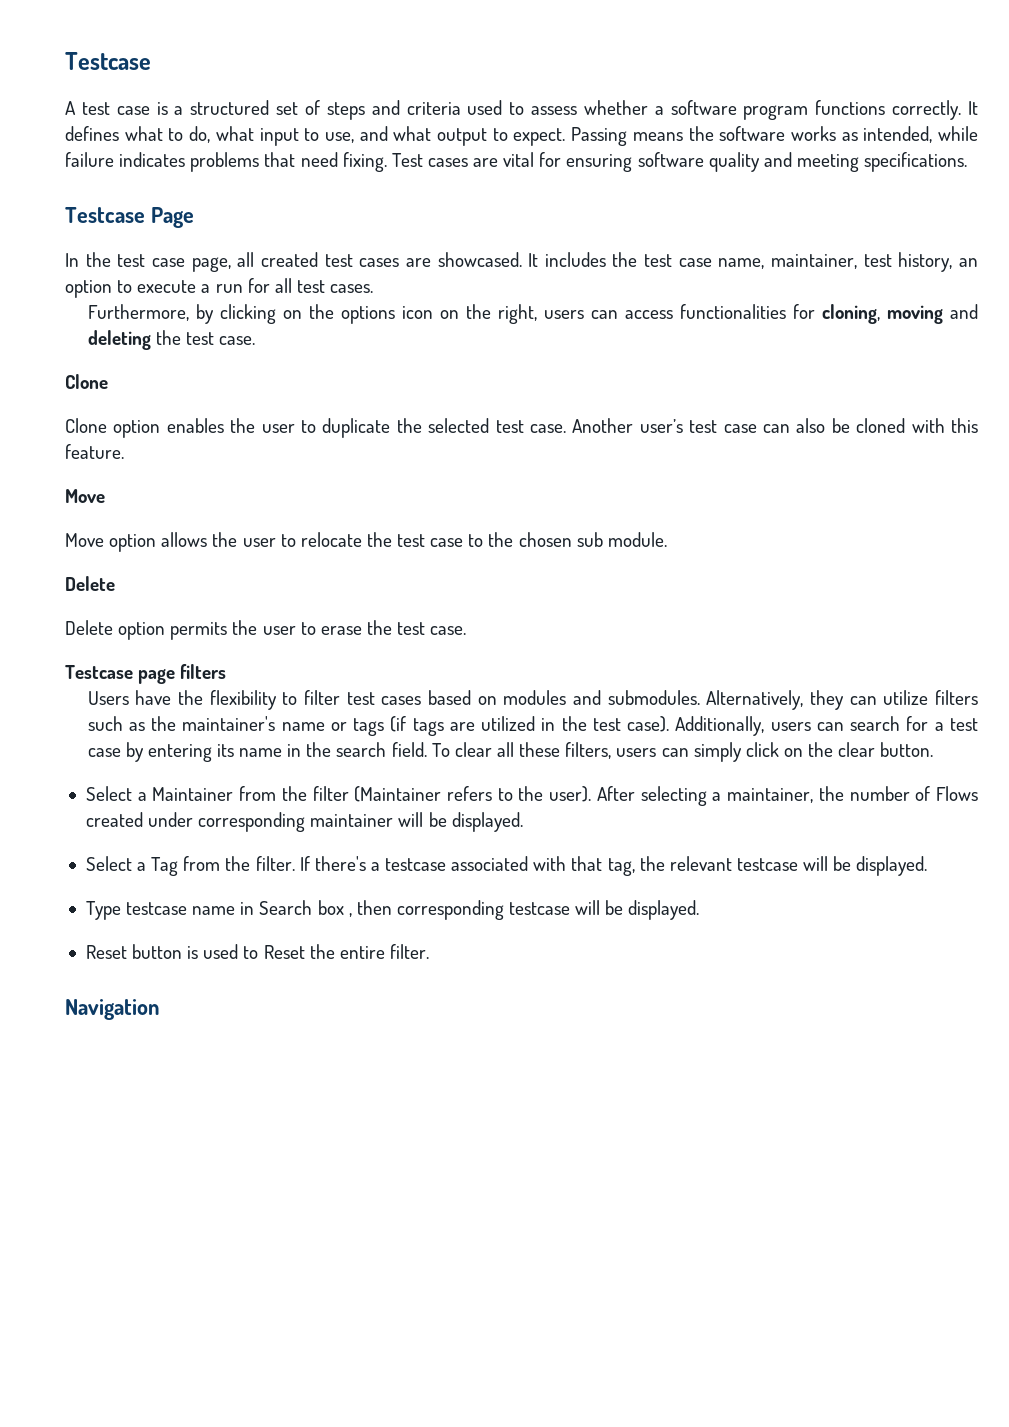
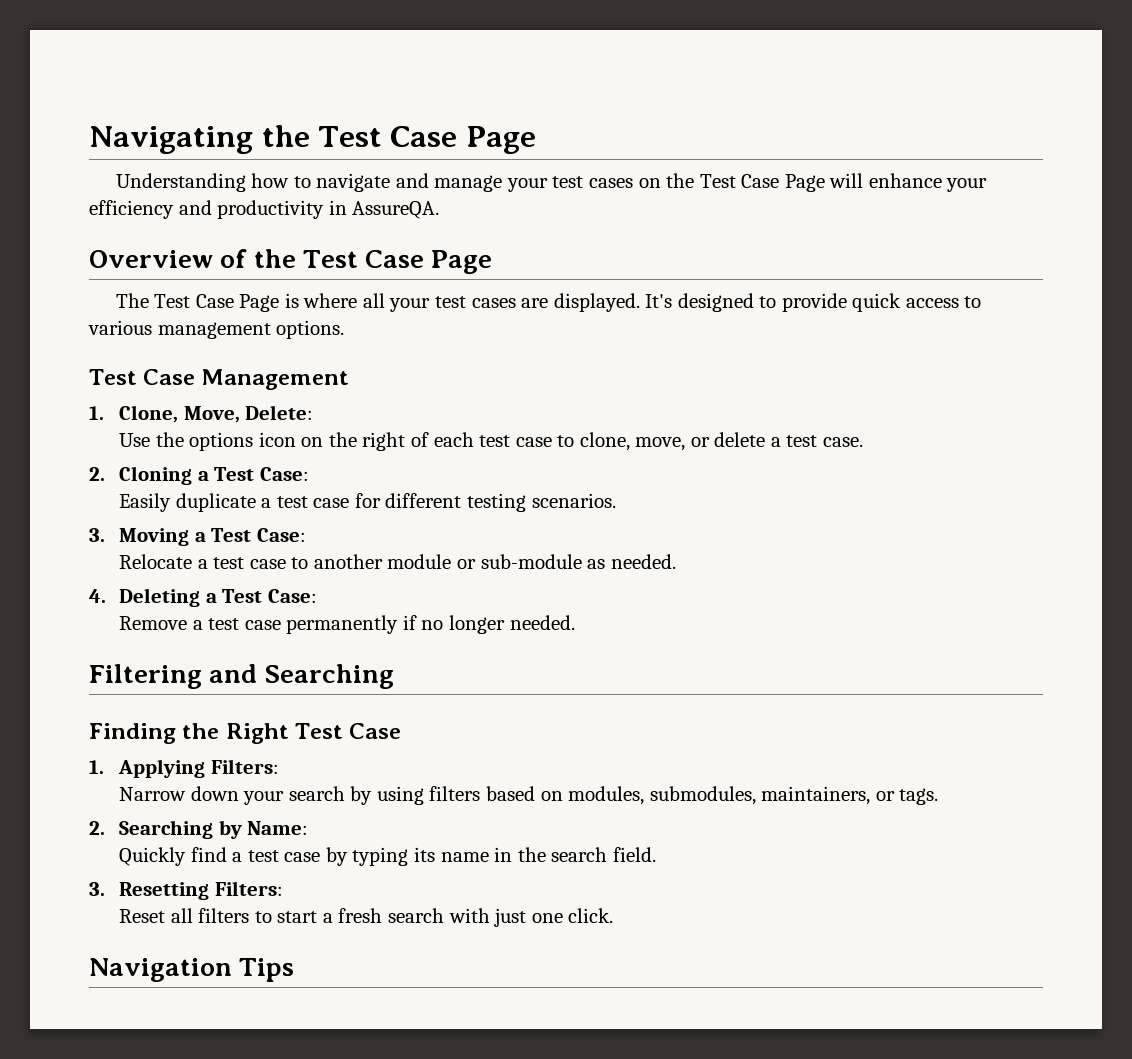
[65,52,151,70] [65,100,979,120] [65,126,979,146] [65,152,968,172] [65,207,194,228] [65,252,978,272] [65,278,374,298] [87,304,302,324] Testcase // A test case is a structured set of steps and criteria used to assess whether a software program functions correctly. It defines what to do, what input to use, and what output to expect. Passing means the software works as intended, while failure indicates problems that need fixing. Test cases are vital for ensuring software quality and meeting specifications. // Testcase Page // In the test case page, all created test cases are showcased. It includes the test case name, maintainer, test history, an option to execute a run for all test cases. // Furthermore, by clicking on -> [89,125,536,154] [115,173,988,192] [89,200,440,219] [89,249,493,274] [115,293,982,312] [88,320,345,339] [89,369,349,390] [89,405,314,423] [119,433,151,447] Navigating the Test Case Page // Understanding how to navigate and manage your test cases on the Test Case Page will enhance your efficiency and productivity in AssureQA. // Overview of the Test Case Page // The Test Case Page is where all your test cases are displayed. It's designed to provide quick access to various management options. // Test Case Management // 1. Clone, Move, Delete: // Use
[497,304,979,324] [87,330,255,350] [65,374,108,389] [65,418,978,438] [65,444,124,459] [65,489,105,503] [65,532,667,552] [65,576,115,591] [65,620,467,640] [65,664,227,684] [87,690,978,710] [87,716,929,736] right, users can access functionalities for cloning, moving and deleting the test case. // Clone // Clone option enables the user to duplicate the selected test case. Another user’s test case can also be cloned with this feature. // Move // Move option allows the user to relocate the test case to the chosen sub module. // Delete // Delete option permits the user to erase the test case. // Testcase page filters // Users have the flexibility to filter test cases based on modules and submodules. Alternatively, they can utilize filters such as the maintainer's name or tags (if tags are utilized in the test case). Additionally, users can search for -> [362,432,863,451] [89,466,309,485] [119,493,616,512] [89,528,306,546] [119,554,676,569] [89,588,317,607] [119,615,575,634] [89,664,394,689] [89,723,402,744] [89,759,279,778] [119,786,939,805] [89,820,309,839] [119,847,227,866] right of each test case to clone, move, or delete a test case. // 2. Cloning a Test Case: // Easily duplicate a test case for different testing scenarios. // 3. Moving a Test Case: // Relocate a test case to another module or sub-module as needed. // 4. Deleting a Test Case: // Remove a test case permanently if no longer needed. // Filtering and Searching // Finding the Right Test Case // 1. Applying Filters: // Narrow down your search by using filters based on modules, submodules, maintainers, or tags. // 2. Searching by Name: // Quickly find
[147,744,212,762] entering -> [352,847,409,866] typing
[431,742,934,762] [85,786,978,806] [85,812,523,832] [85,856,928,876] [85,900,700,920] [85,944,429,959] To clear all these filters, users can simply click on the clear button. // Select a Maintainer from the filter (Maintainer refers to the user). After selecting a maintainer, the number of Flows created under corresponding maintainer will be displayed. // Select a Tag from the filter. If there's a testcase associated with that tag, the relevant testcase will be displayed. // Type testcase name in Search box , then corresponding testcase will be displayed. // Reset button is used to Reset the entire filter. -> [89,881,283,900] [119,908,614,927] // 3. Resetting Filters: // Reset all filters to start a fresh search with just one click.
(160, 1009) none -> [239,958,295,982] Tips

